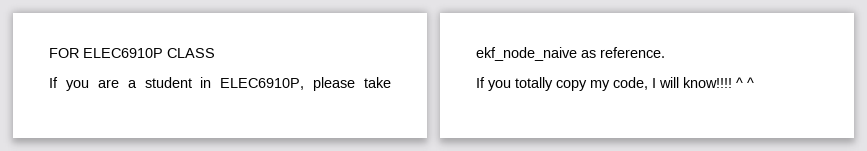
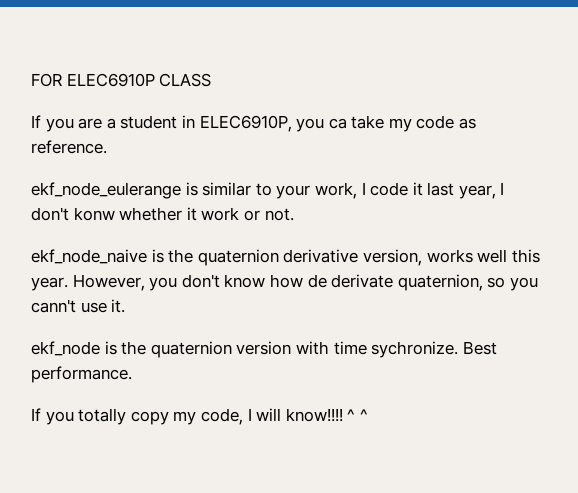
[313,77,391,91] [476,47,665,61] please take ekf_node_naive as reference. -> [296,115,477,132] [31,140,107,154] [31,182,505,199] [31,207,294,221] [31,249,540,266] [31,274,538,291] [31,299,126,313] [31,341,497,358] [31,366,132,383] you ca take my code as reference. // ekf_node_eulerange is similar to your work, I code it last year, I don't konw whether it work or not. // ekf_node_naive is the quaternion derivative version, works well this year. However, you don't know how de derivate quaternion, so you cann't use it. // ekf_node is the quaternion version with time sychronize. Best performance.

